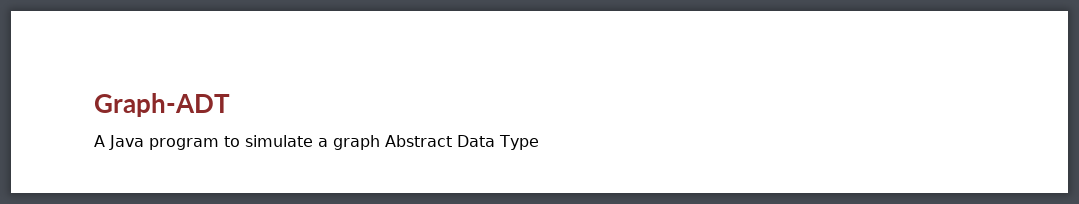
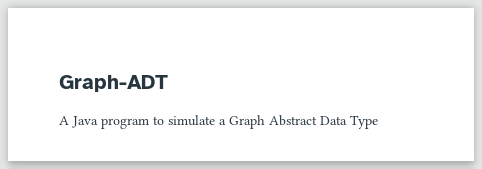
[333,135,380,150] graph -> [229,115,265,129] Graph

